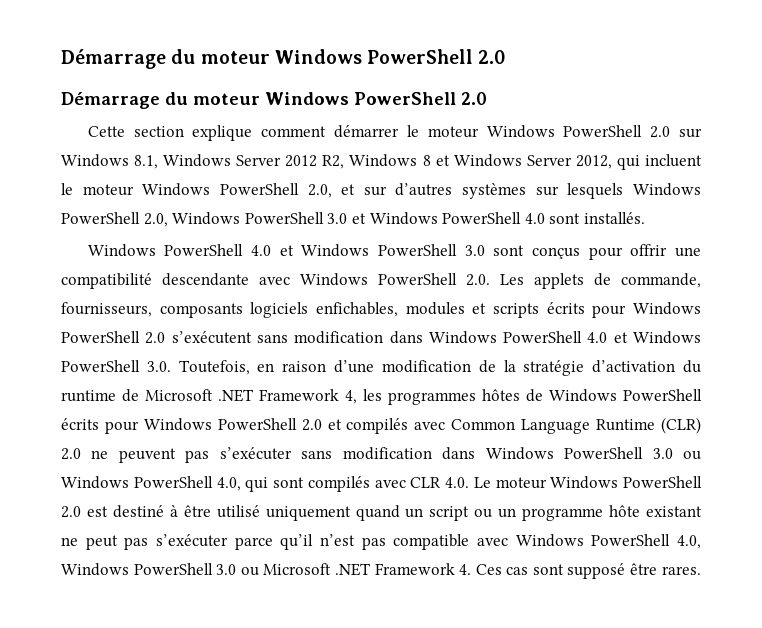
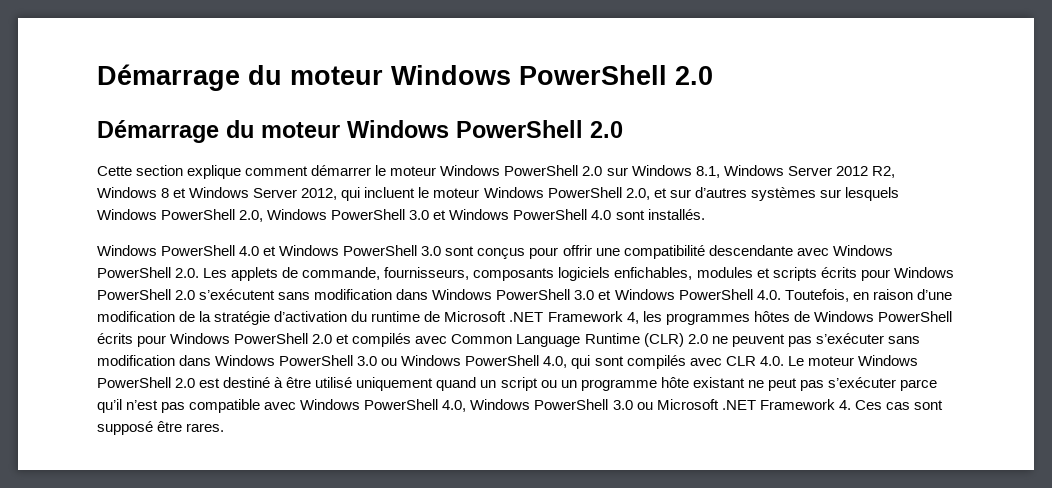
[587,331,701,344] [61,360,171,372] 4.0 et Windows PowerShell 3.0. -> [574,289,781,300] 3.0 et Windows PowerShell 4.0.

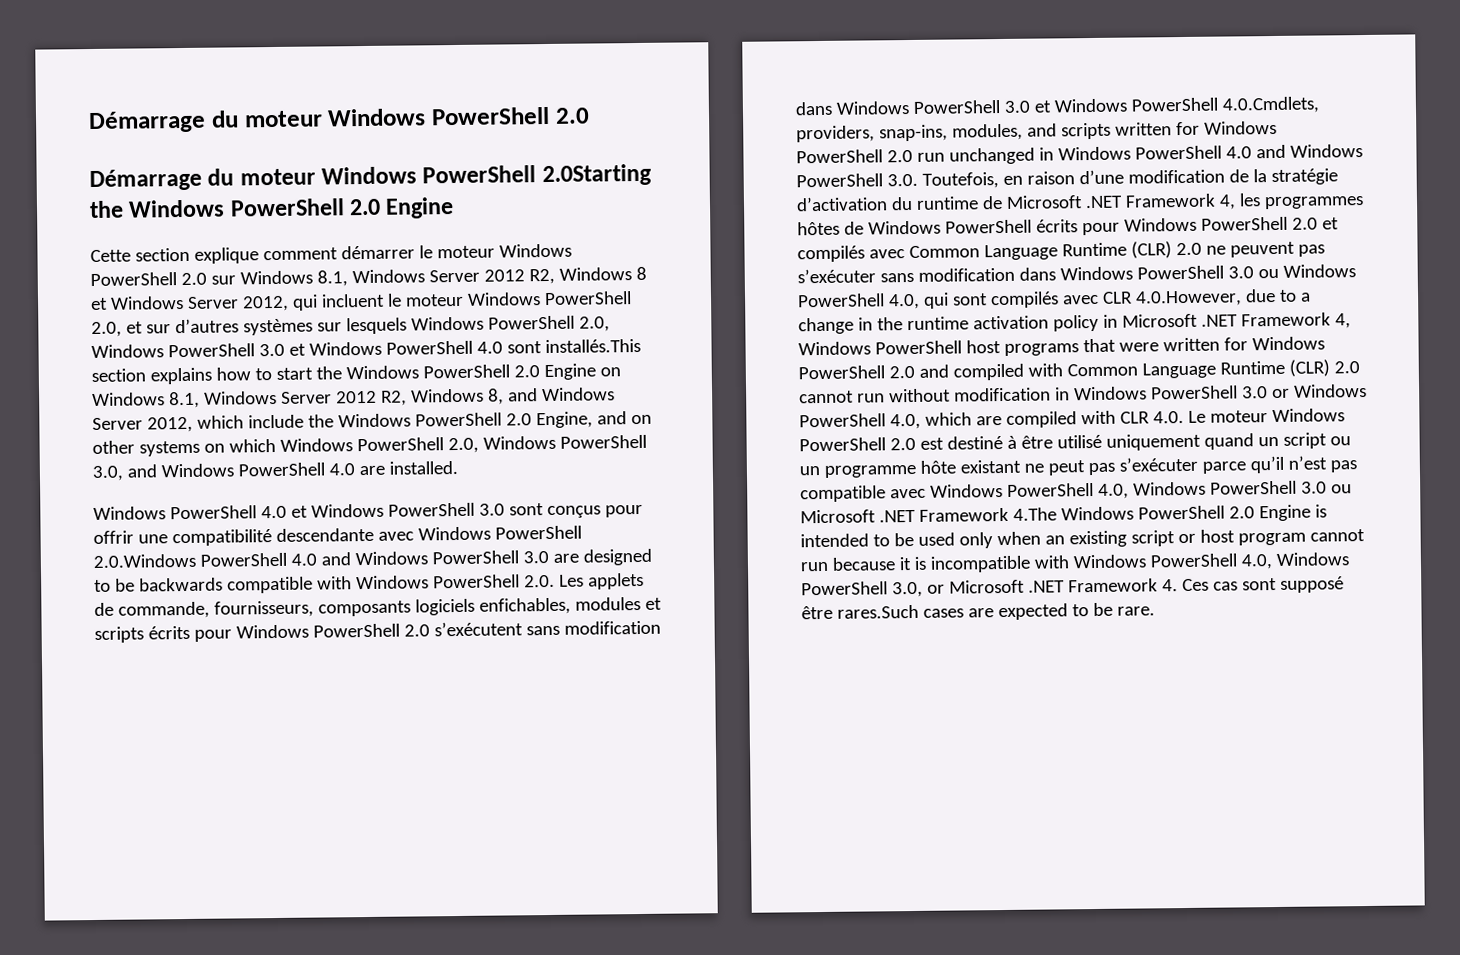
[590,121,623,138] 2.0 -> [541,163,652,187] [89,197,455,219] 2.0Starting the Windows PowerShell 2.0 Engine
[647,209,705,220] installés. -> [544,338,641,354] [91,363,621,385] [92,387,615,409] [92,411,652,433] [92,434,647,457] [92,460,458,482] installés.This section explains how to start the Windows PowerShell 2.0 Engine on Windows 8.1, Windows Server 2012 R2, Windows 8, and Windows Server 2012, which include the Windows PowerShell 2.0 Engine, and on other systems on which Windows PowerShell 2.0, Windows PowerShell 3.0, and Windows PowerShell 4.0 are installed.
(171, 272) none -> [93,548,652,568] [94,574,520,594] 2.0.Windows PowerShell 4.0 and Windows PowerShell 3.0 are designed to be backwards compatible with Windows PowerShell
[756,290,781,300] 4.0. -> [1221,96,1320,114] [796,120,1277,143] [796,144,1363,165] [796,173,918,188] 4.0.Cmdlets, providers, snap-ins, modules, and scripts written for Windows PowerShell 2.0 run unchanged in Windows PowerShell 4.0 and Windows PowerShell 3.0.
(756, 361) none -> [1134,288,1311,307] [798,312,1351,335] [798,336,1325,356] [798,359,1360,381] [799,384,1367,404] [799,410,1150,430] 4.0.However, due to a change in the runtime activation policy in Microsoft .NET Framework 4, Windows PowerShell host programs that were written for Windows PowerShell 2.0 and compiled with Common Language Runtime (CLR) 2.0 cannot run without modification in Windows PowerShell 3.0 or Windows PowerShell 4.0, which are compiled with CLR
(835, 404) none -> [1012,504,1327,522] [800,529,1365,549] [800,552,1350,573] [801,578,1158,598] 4.The Windows PowerShell 2.0 Engine is intended to be used only when an existing script or host program cannot run because it is incompatible with Windows PowerShell 4.0, Windows PowerShell 3.0, or Microsoft .NET Framework
[186,423,225,432] rares. -> [836,602,1155,621] rares.Such cases are expected to be rare.

